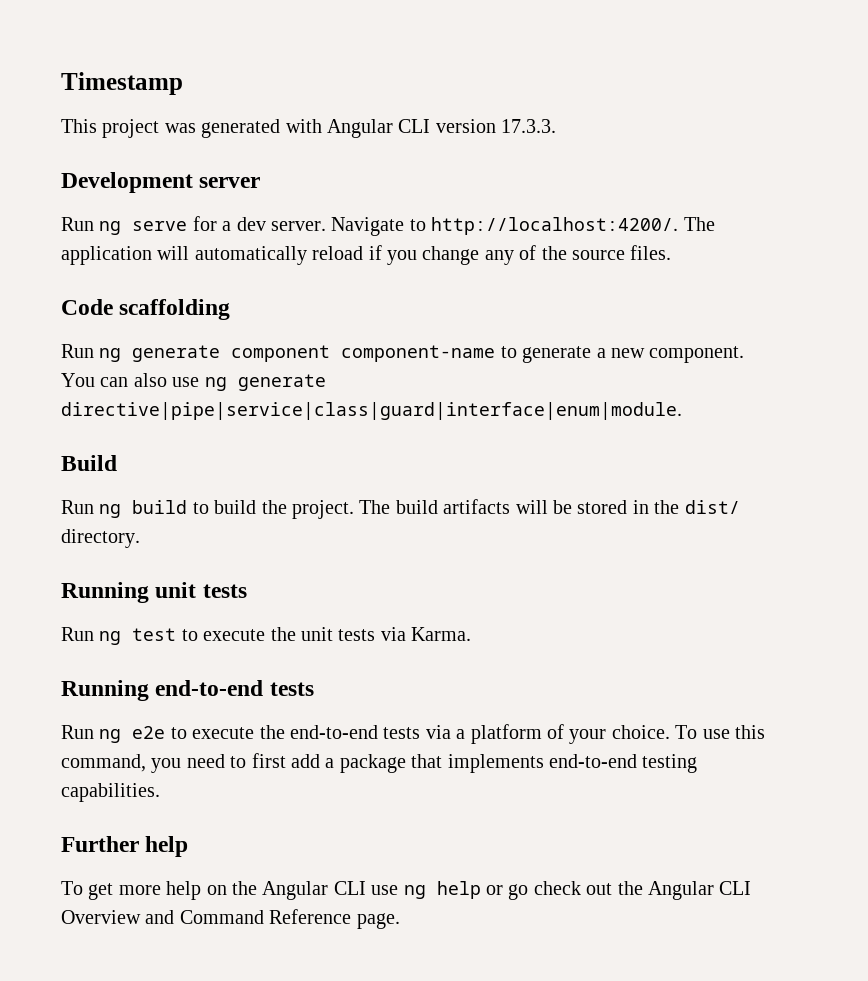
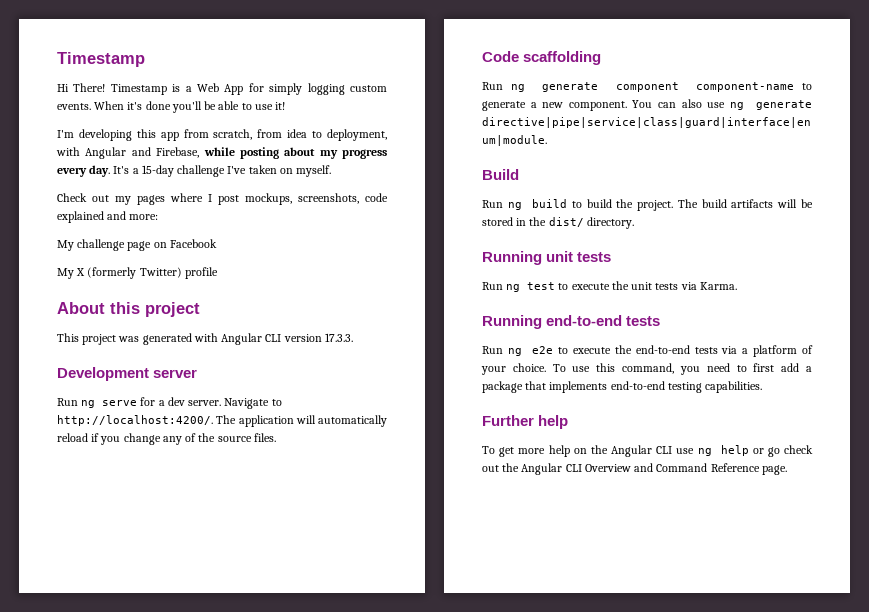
[61,72,183,95] Timestamp -> [57,52,145,67] [57,83,387,95] [57,101,286,113] [57,129,387,141] [56,147,387,159] [57,165,332,177] [57,193,388,205] [57,211,159,223] [57,239,217,251] [57,267,218,279] [57,302,200,317] Timestamp // Hi There! Timestamp is a Web App for simply logging custom events. When it's done you'll be able to use it! // I'm developing this app from scratch, from idea to deployment, with Angular and Firebase, while posting about my progress every day. It's a 15-day challenge I've taken on myself. // Check out my pages where I post mockups, screenshots, code explained and more: // My challenge page on Facebook // My X (formerly Twitter) profile // About this project

